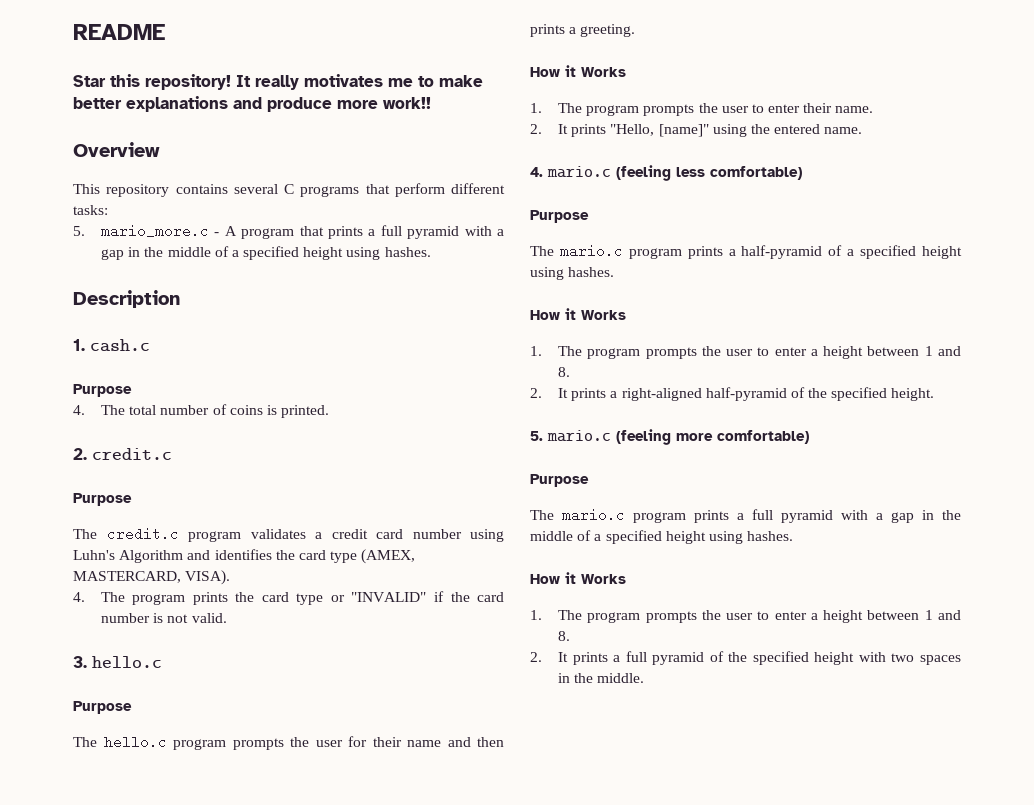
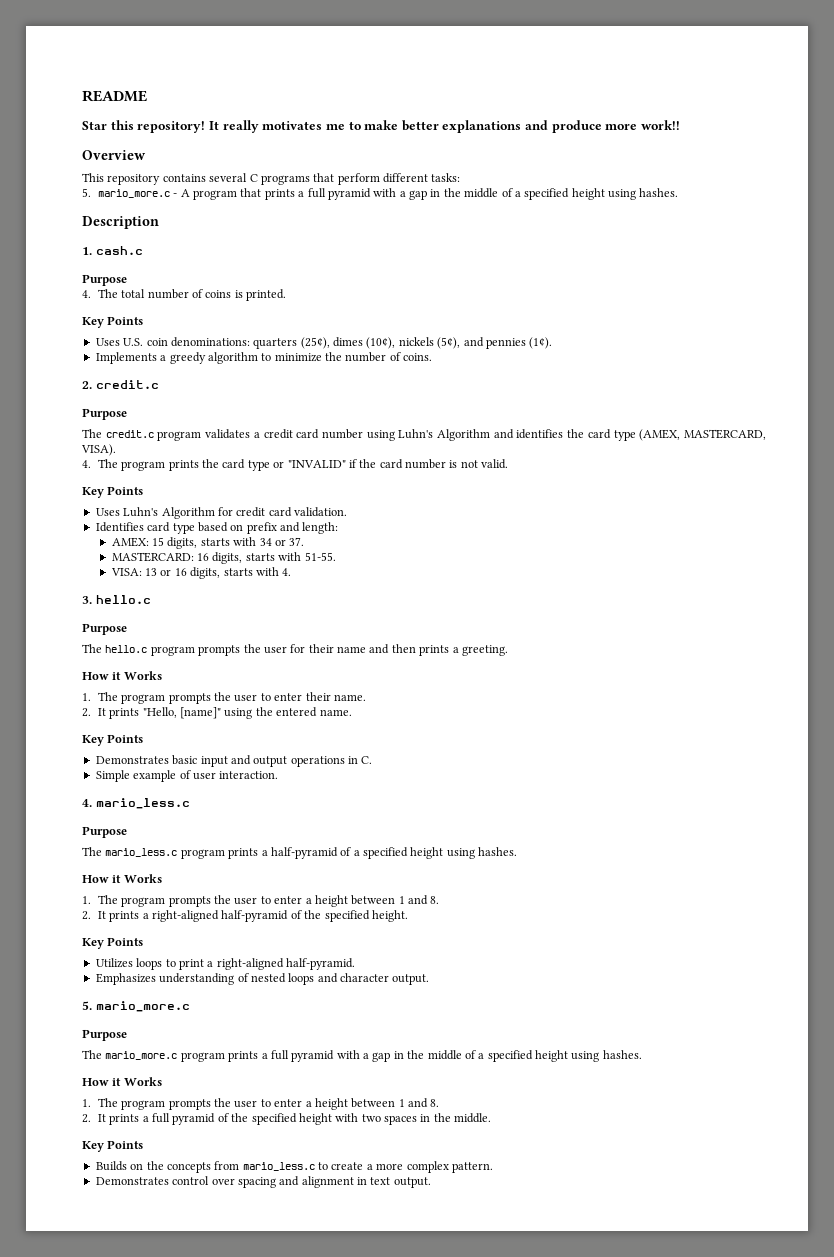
(330, 411) none -> [82,316,144,328] [95,337,553,349] [95,352,433,364] // Key Points // Uses U.S. coin denominations: quarters (25¢), dimes (10¢), nickels (5¢), and pennies (1¢). // Implements a greedy algorithm to minimize the number of coins.
(227, 618) none -> [82,486,144,498] [95,507,347,519] [95,522,339,534] [111,537,305,549] [111,552,336,564] [110,567,292,579] // Key Points // Uses Luhn's Algorithm for credit card validation. // Identifies card type based on prefix and length: // AMEX: 15 digits, starts with 34 or 37. // MASTERCARD: 16 digits, starts with 51-55. // VISA: 13 or 16 digits, starts with 4.
[530,165,802,181] [530,210,589,223] [530,244,623,258] 4. mario.c (feeling less comfortable) // Purpose // The mario.c -> [82,734,144,746] [95,755,373,767] [95,770,279,782] [82,798,190,809] [82,826,127,838] [82,847,178,857] Key Points // Demonstrates basic input and output operations in C. // Simple example of user interaction. // 4. mario_less.c // Purpose // The mario_less.c
[530,429,809,445] [530,474,589,487] [530,508,625,522] 5. mario.c (feeling more comfortable) // Purpose // The mario.c -> [82,937,144,949] [95,958,355,970] [95,973,430,985] [82,1001,190,1012] [82,1029,127,1041] [82,1050,178,1060] Key Points // Utilizes loops to print a right-aligned half-pyramid. // Emphasizes understanding of nested loops and character output. // 5. mario_more.c // Purpose // The mario_more.c
(645, 678) none -> [82,1140,144,1152] [95,1161,493,1173] [95,1176,431,1188] // Key Points // Builds on the concepts from mario_less.c to create a more complex pattern. // Demonstrates control over spacing and alignment in text output.

